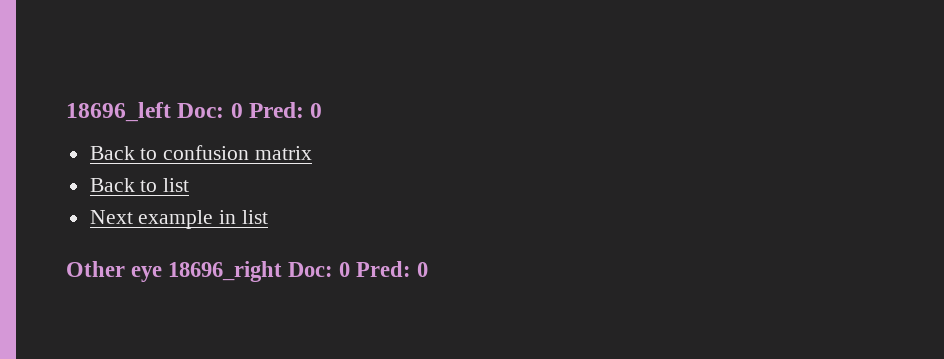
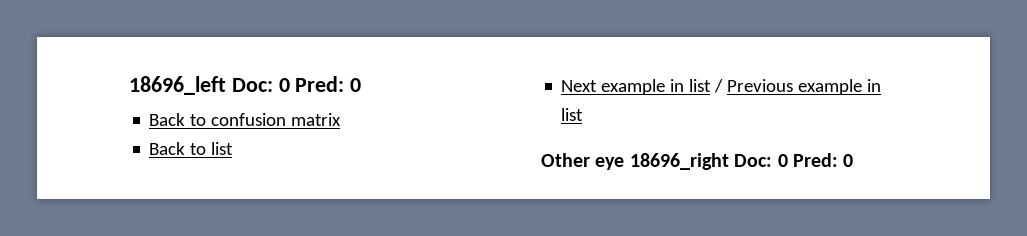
(269, 217) none -> [714,79,882,95] [561,108,584,121] / Previous example in list

